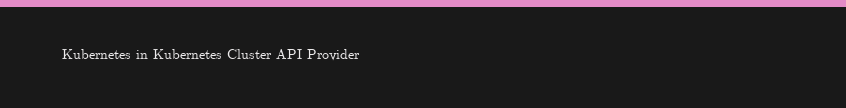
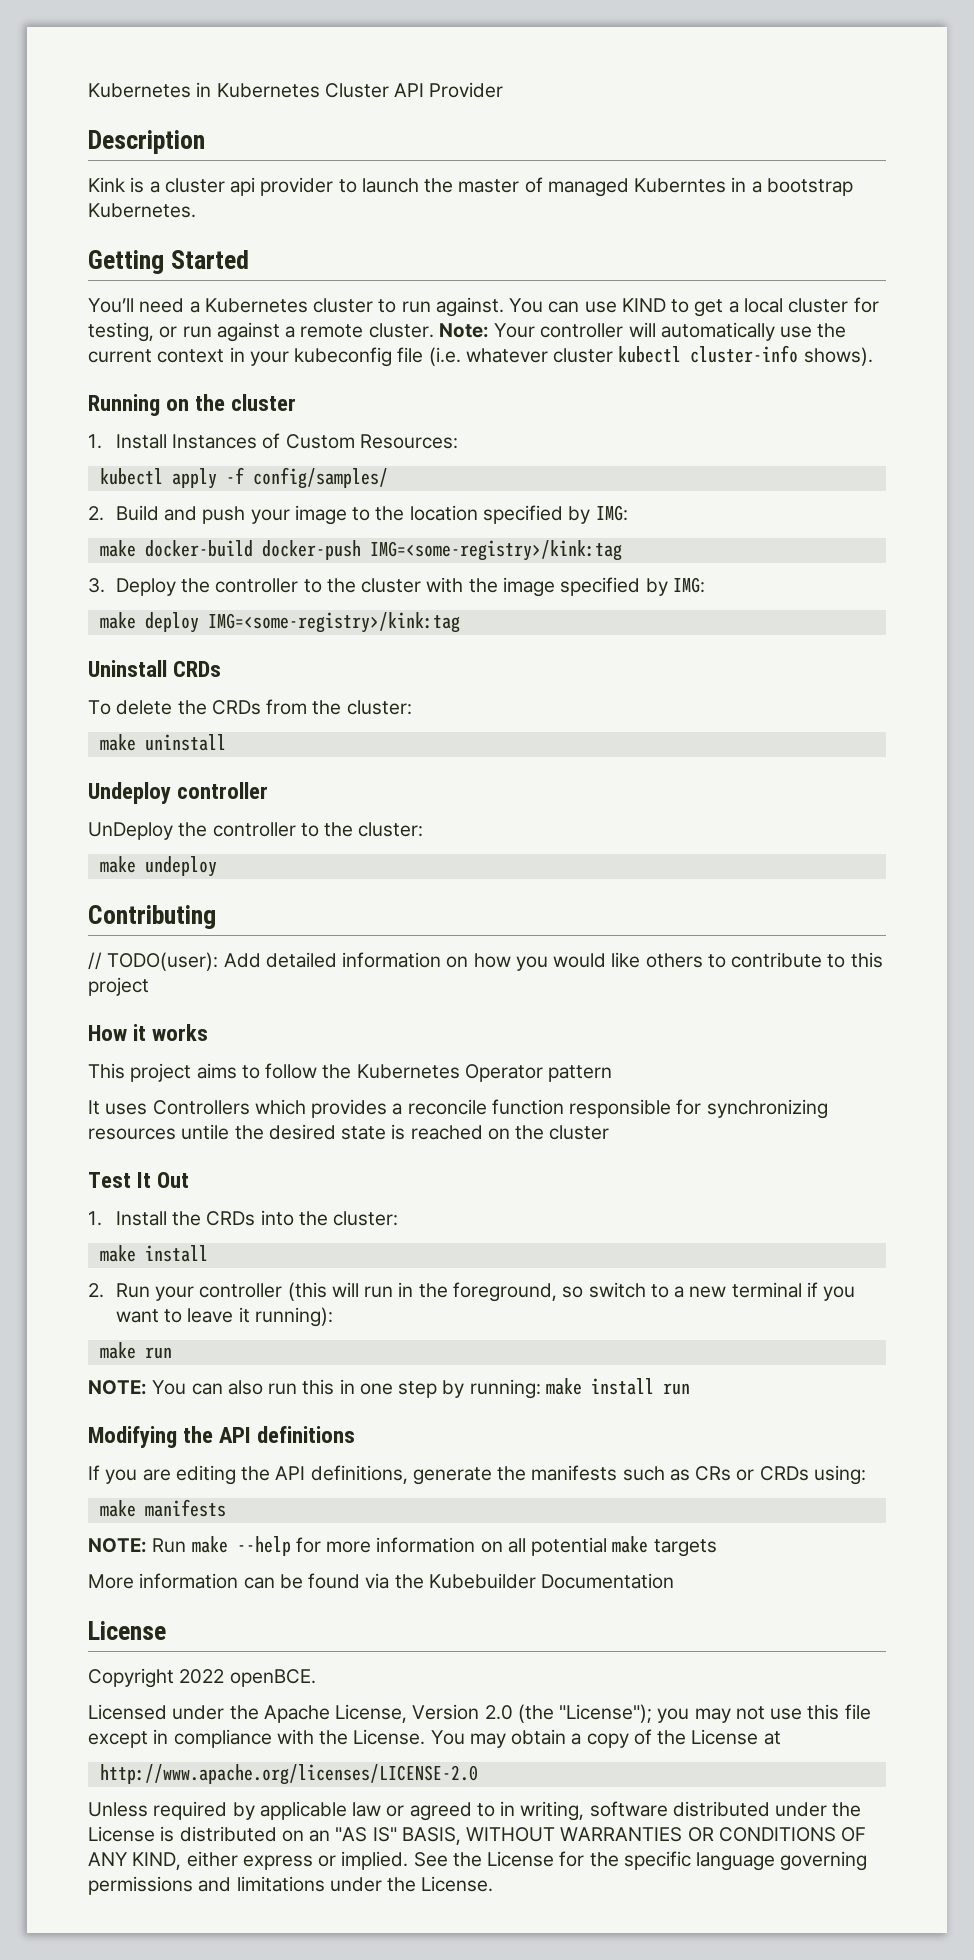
(360, 55) none -> [88,130,205,154] [88,177,853,197] [88,203,196,218] [88,250,250,274] [88,297,879,317] [88,322,847,342] [88,345,873,367] [88,394,297,416] [88,433,458,449] [99,467,388,489] [88,505,628,525] [99,540,622,561] [88,577,705,597] [99,612,460,633] [88,660,222,677] [88,699,412,715] [99,734,226,751] [88,782,269,804] [88,822,424,840] [99,856,217,877] [88,905,216,929] [88,952,883,971] [88,977,149,996] [88,1024,209,1041] [88,1063,613,1082] [88,1099,828,1119] [88,1124,610,1140] [88,1172,190,1188] [88,1210,399,1226] [99,1245,208,1262] [88,1282,856,1302] [115,1307,333,1327] [99,1342,172,1359] [88,1378,690,1399] [88,1426,356,1448] [88,1465,866,1485] [99,1499,226,1517] [88,1536,717,1557] [88,1573,675,1589] [88,1621,166,1640] [88,1668,316,1688] [88,1704,871,1723] [88,1729,781,1748] [99,1764,478,1785] [88,1801,862,1821] [88,1826,867,1845] [88,1851,868,1871] [88,1876,494,1895] // Description // Kink is a cluster api provider to launch the master of managed Kuberntes in a bootstrap Kubernetes. // Getting Started // You’ll need a Kubernetes cluster to run against. You can use KIND to get a local cluster for testing, or run against a remote cluster. Note: Your controller will automatically use the current context in your kubeconfig file (i.e. whatever cluster kubectl cluster-info shows). // Running on the cluster // 1. Install Instances of Custom Resources: // kubectl apply -f config/samples/ // 2. Build and push your image to the location specified by IMG: // make docker-build docker-push IMG=<some-registry>/kink:tag // 3. Deploy the controller to the cluster with the image specified by IMG: // make deploy IMG=<some-registry>/kink:tag // Uninstall CRDs // To delete the CRDs from the cluster: // make uninstall // Undeploy controller // UnDeploy the controller to the cluster: // make undeploy // Contributing // // TODO(user): Add detailed information on how you would like others to contribute to this project // How it works // This project aims to follow the Kubernetes Operator pattern // It uses Controllers which provides a reconcile function responsible for synchronizing resources untile the desired state is reached on the cluster // Test It Out // 1. Install the CRDs into the cluster: // make install // 2. Run your controller (this will run in the foreground, so switch to a new terminal if you want to leave it running): // make run // NOTE: You can also run this in one step by running: make install run // Modifying the API definitions // If you are editing the API definitions, generate the manifests such as CRs or CRDs using: // make manifests // NOTE: Run make --help for more information on all potential make targets // More information can be found via the Kubebuilder Documentation // License // Copyright 2022 openBCE. // Licensed under the Apache License, Version 2.0 (the "License"); you may not use this file except in compliance with the License. You may obtain a copy of the License at // http://www.apache.org/licenses/LICENSE-2.0 // Unless required by applicable law or agreed to in writing, software distributed under the License is distributed on an "AS IS" BASIS, WITHOUT WARRANTIES OR CONDITIONS OF ANY KIND, either express or implied. See the License for the specific language governing permissions and limitations under the License.

